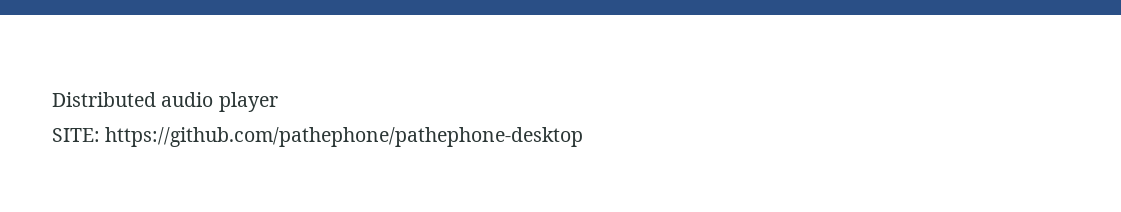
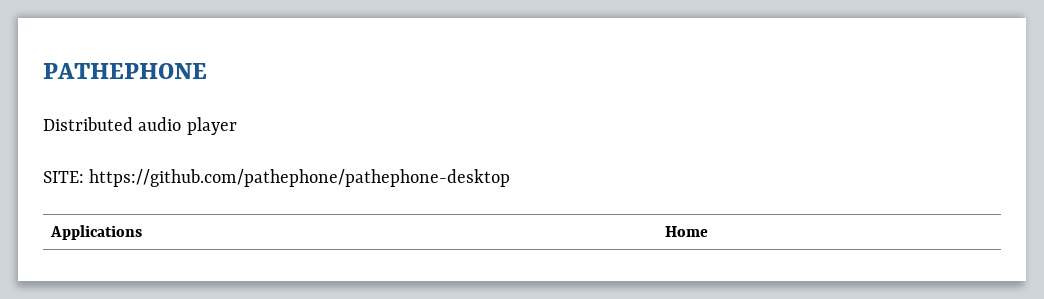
(52, 99) none -> [43,63,207,79] PATHEPHONE //
(584, 137) none -> [50,225,143,240] [665,226,709,237] // Applications | Home

